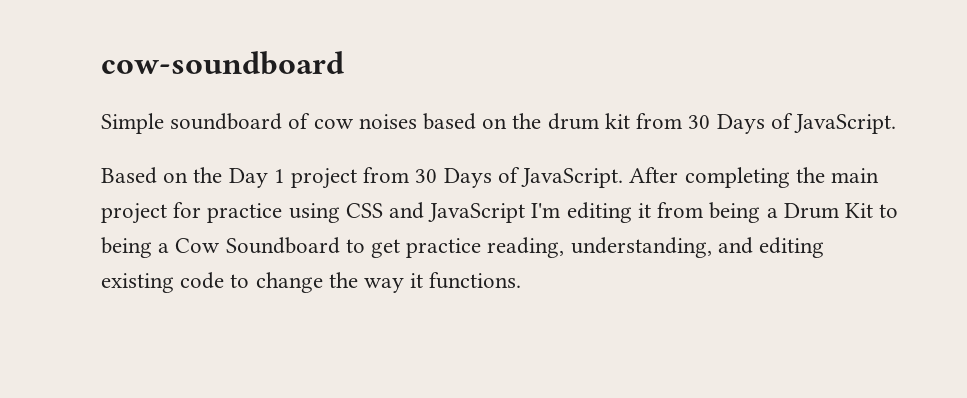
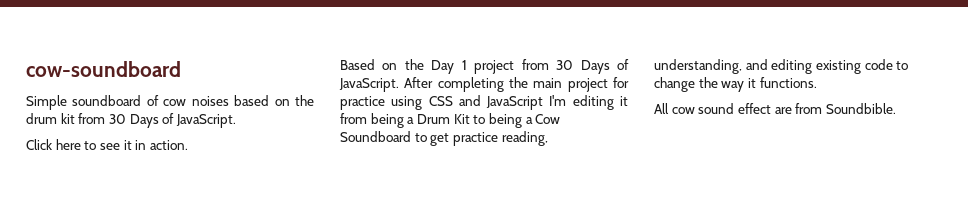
(896, 124) none -> [26,139,188,150] // Click here to see it in action.
(522, 280) none -> [654,103,896,114] // All cow sound effect are from Soundbible.

